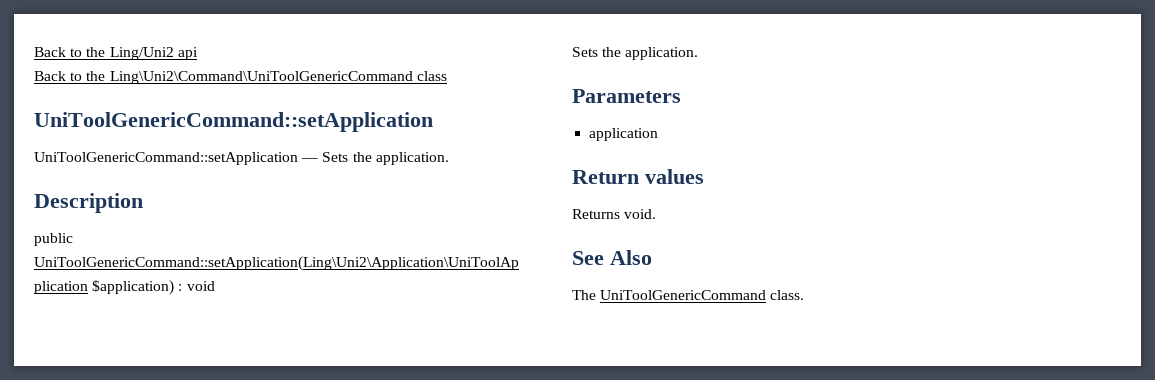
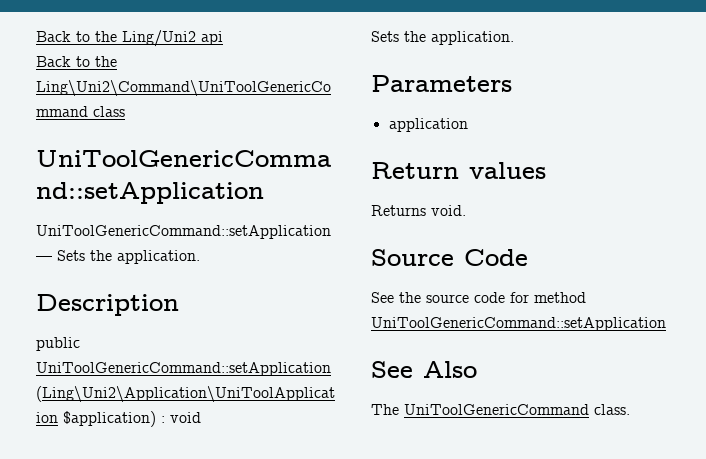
(657, 214) none -> [371,249,528,266] [371,292,586,303] [371,317,666,331] // Source Code // See the source code for method UniToolGenericCommand::setApplication

